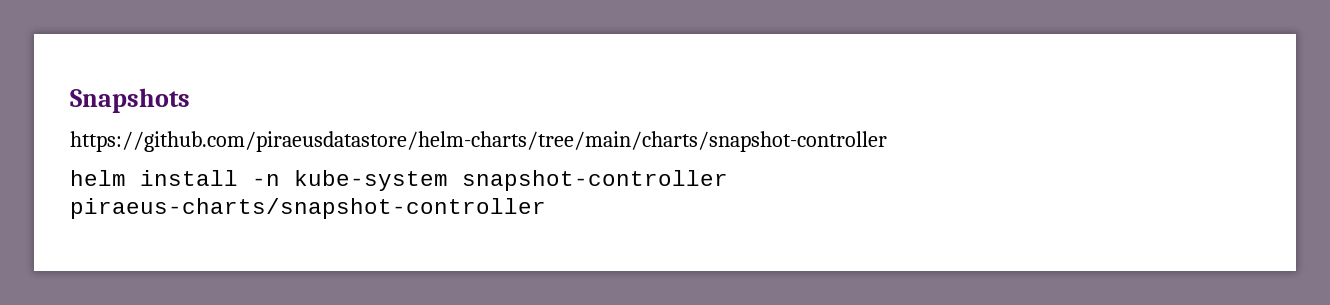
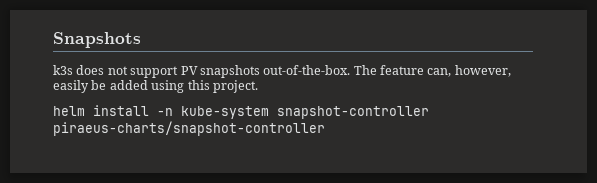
[70,131,887,152] https://github.com/piraeusdatastore/helm-charts/tree/main/charts/snapshot-controller -> [53,65,511,78] [53,80,258,93] k3s does not support PV snapshots out-of-the-box. The feature can, however, easily be added using this project.

